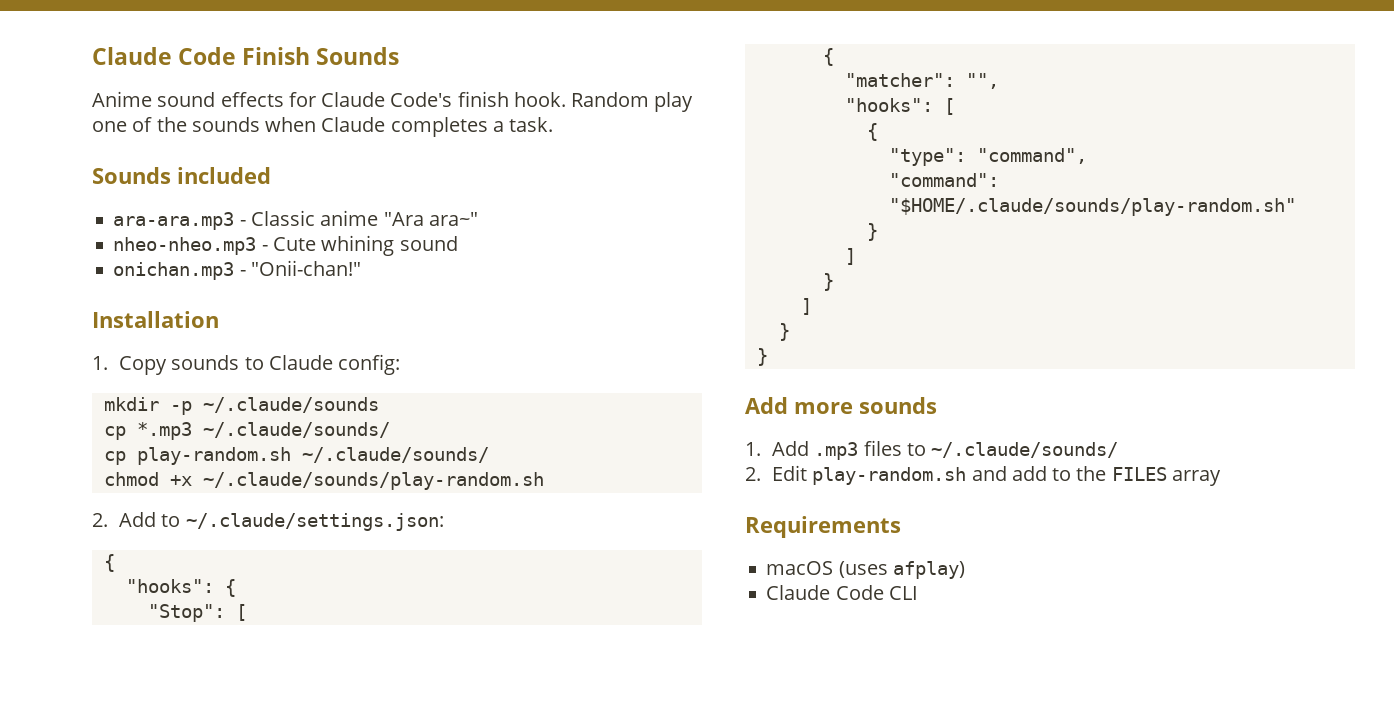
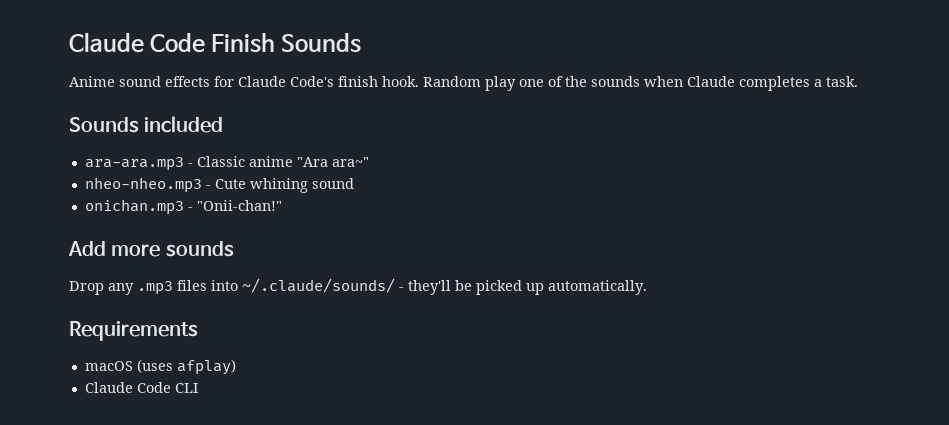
[92,311,219,328] [92,354,401,375] [103,397,379,415] [103,422,390,440] [103,447,489,465] [103,472,544,490] [92,512,444,531] [103,554,115,572] [125,579,236,597] [147,604,247,622] [822,48,834,66] [844,73,999,89] [844,98,955,115] [866,123,878,141] [888,148,1087,166] [888,173,999,187] [888,198,1296,216] [866,223,878,241] [844,248,856,265] [822,273,834,291] [800,298,812,315] [778,323,790,341] [756,348,768,366] // Installation // 1. Copy sounds to Claude config: // mkdir -p ~/.claude/sounds // cp *.mp3 ~/.claude/sounds/ // cp play-random.sh ~/.claude/sounds/ // chmod +x ~/.claude/sounds/play-random.sh // 2. Add to ~/.claude/settings.json: // { // "hooks": { // "Stop": [ // { // "matcher": "", // "hooks": [ // { // "type": "command", // "command": "$HOME/.claude/sounds/play-random.sh" // } // ] // } // ] // } // } -> (282, 205) none
[745,441,810,456] 1. Add -> [69,281,134,295] Drop any
[906,442,1119,458] [745,465,1222,486] to ~/.claude/sounds/ // 2. Edit play-random.sh and add to the FILES array -> [211,278,647,295] into ~/.claude/sounds/ - they'll be picked up automatically.

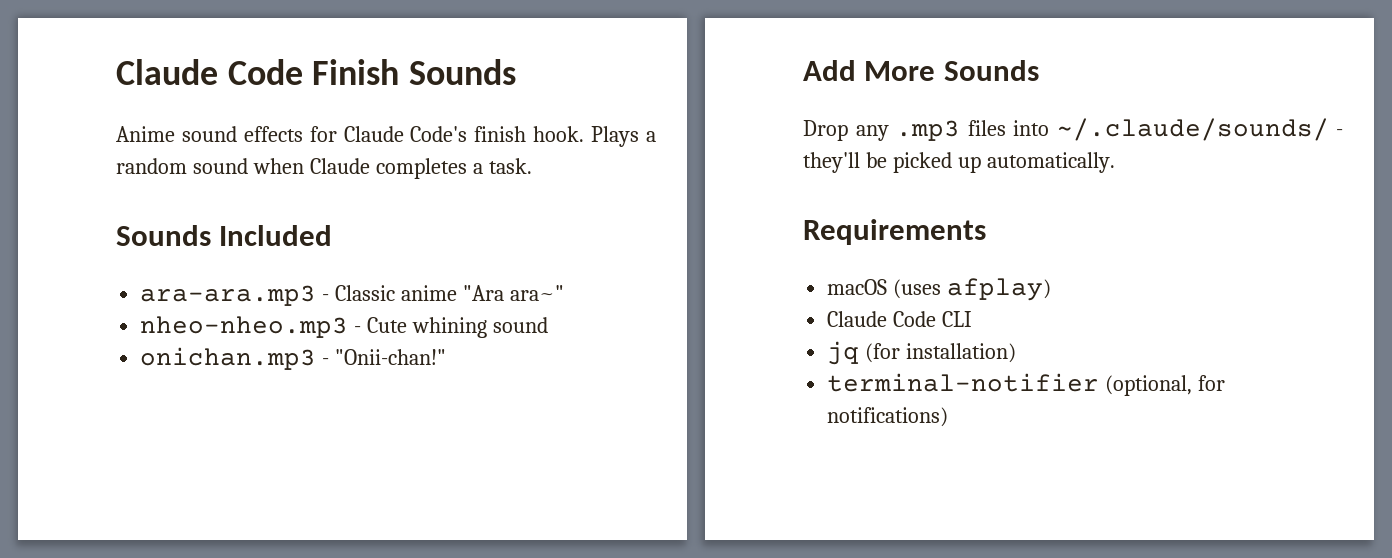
[423,76,640,91] Random play one of the sounds -> [591,126,657,147] [116,158,248,174] Plays a random sound
[144,116,224,133] included -> [219,225,333,246] Included
[111,241,234,257] more sounds -> [864,60,1039,81] More Sounds
(198, 388) none -> [827,341,1017,365] [827,373,1226,396] [827,407,949,427] // jq (for installation) // terminal-notifier (optional, for notifications)

